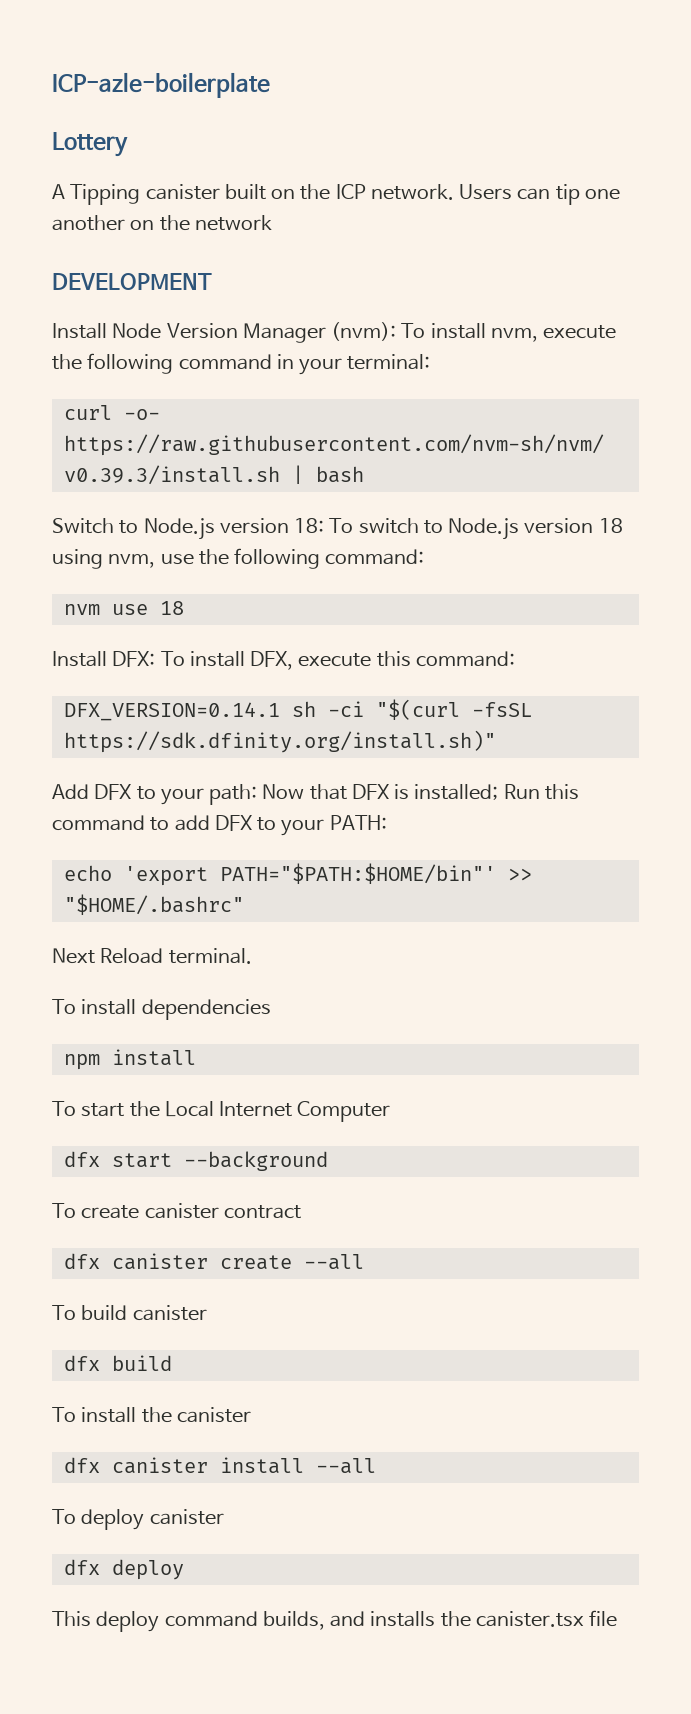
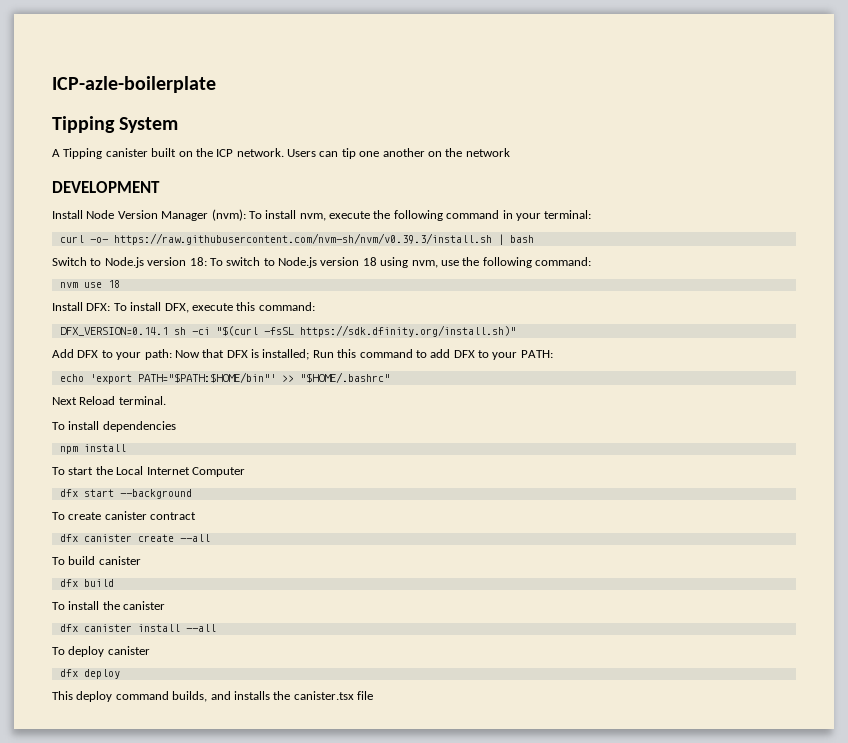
[52,132,128,157] Lottery -> [52,116,179,133] Tipping System

